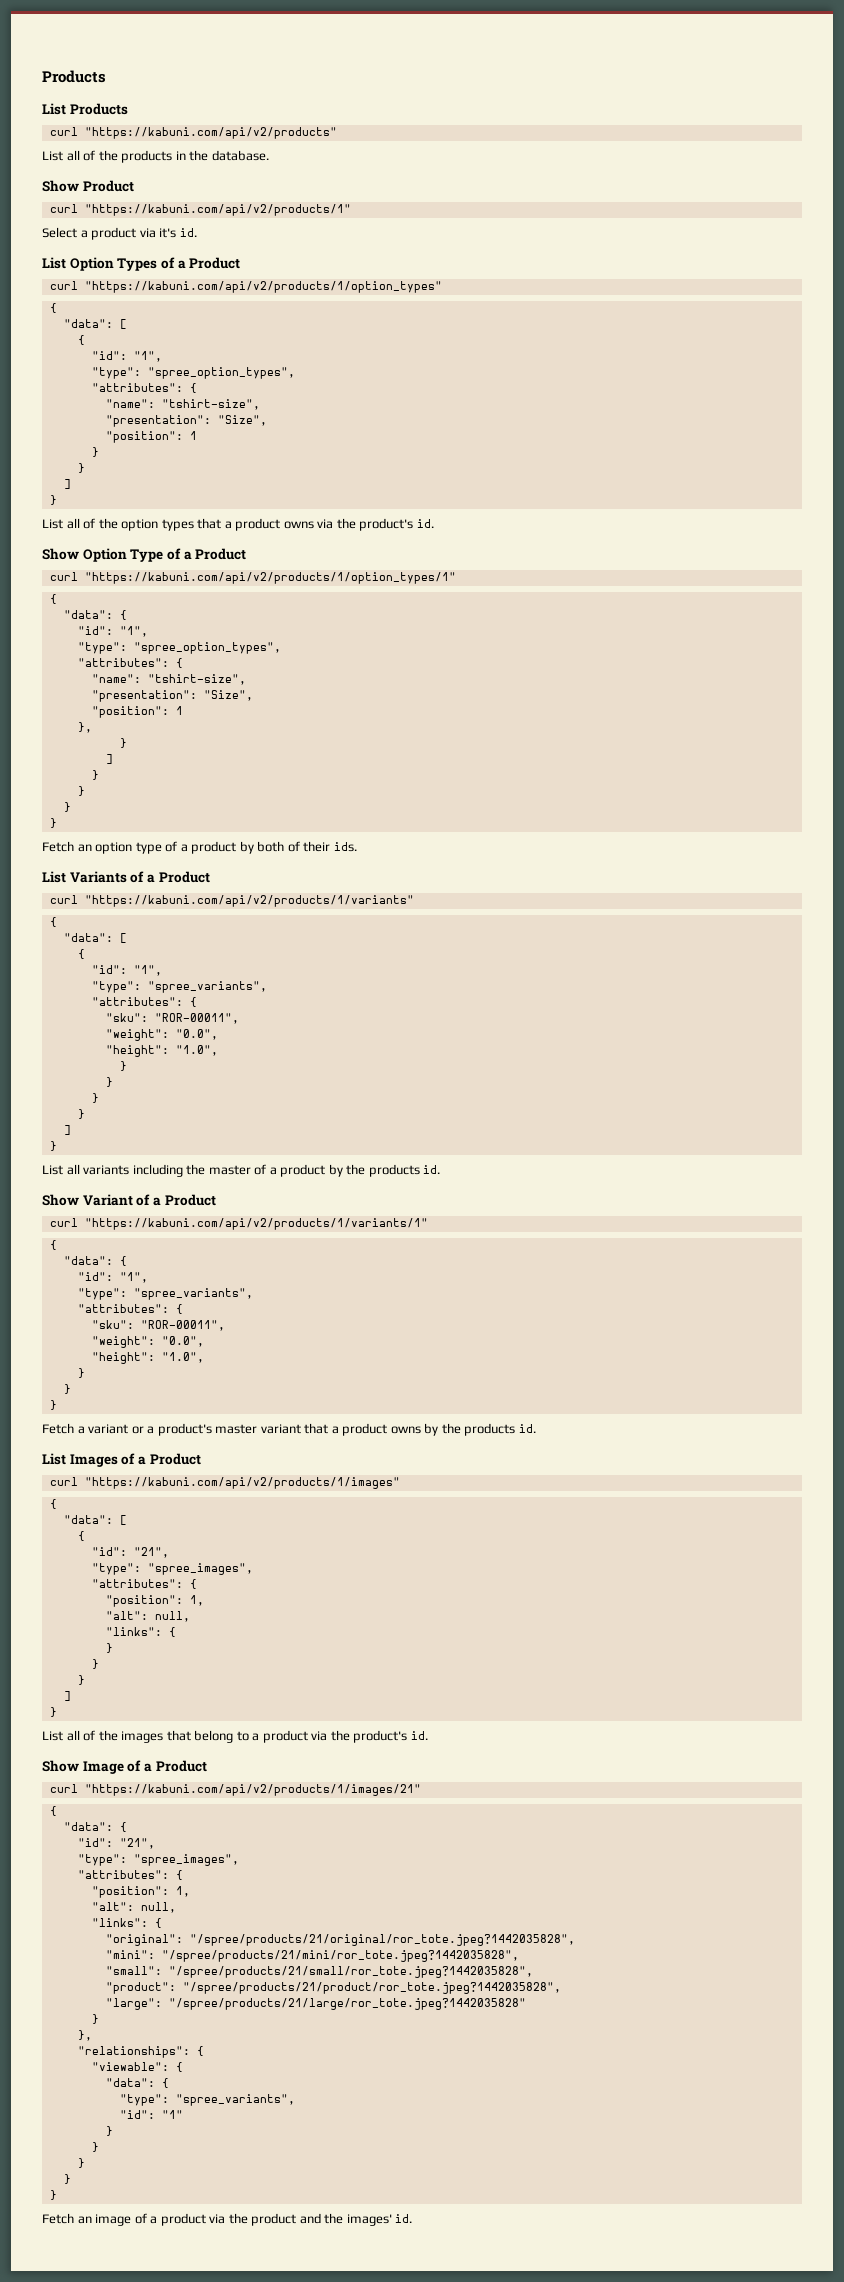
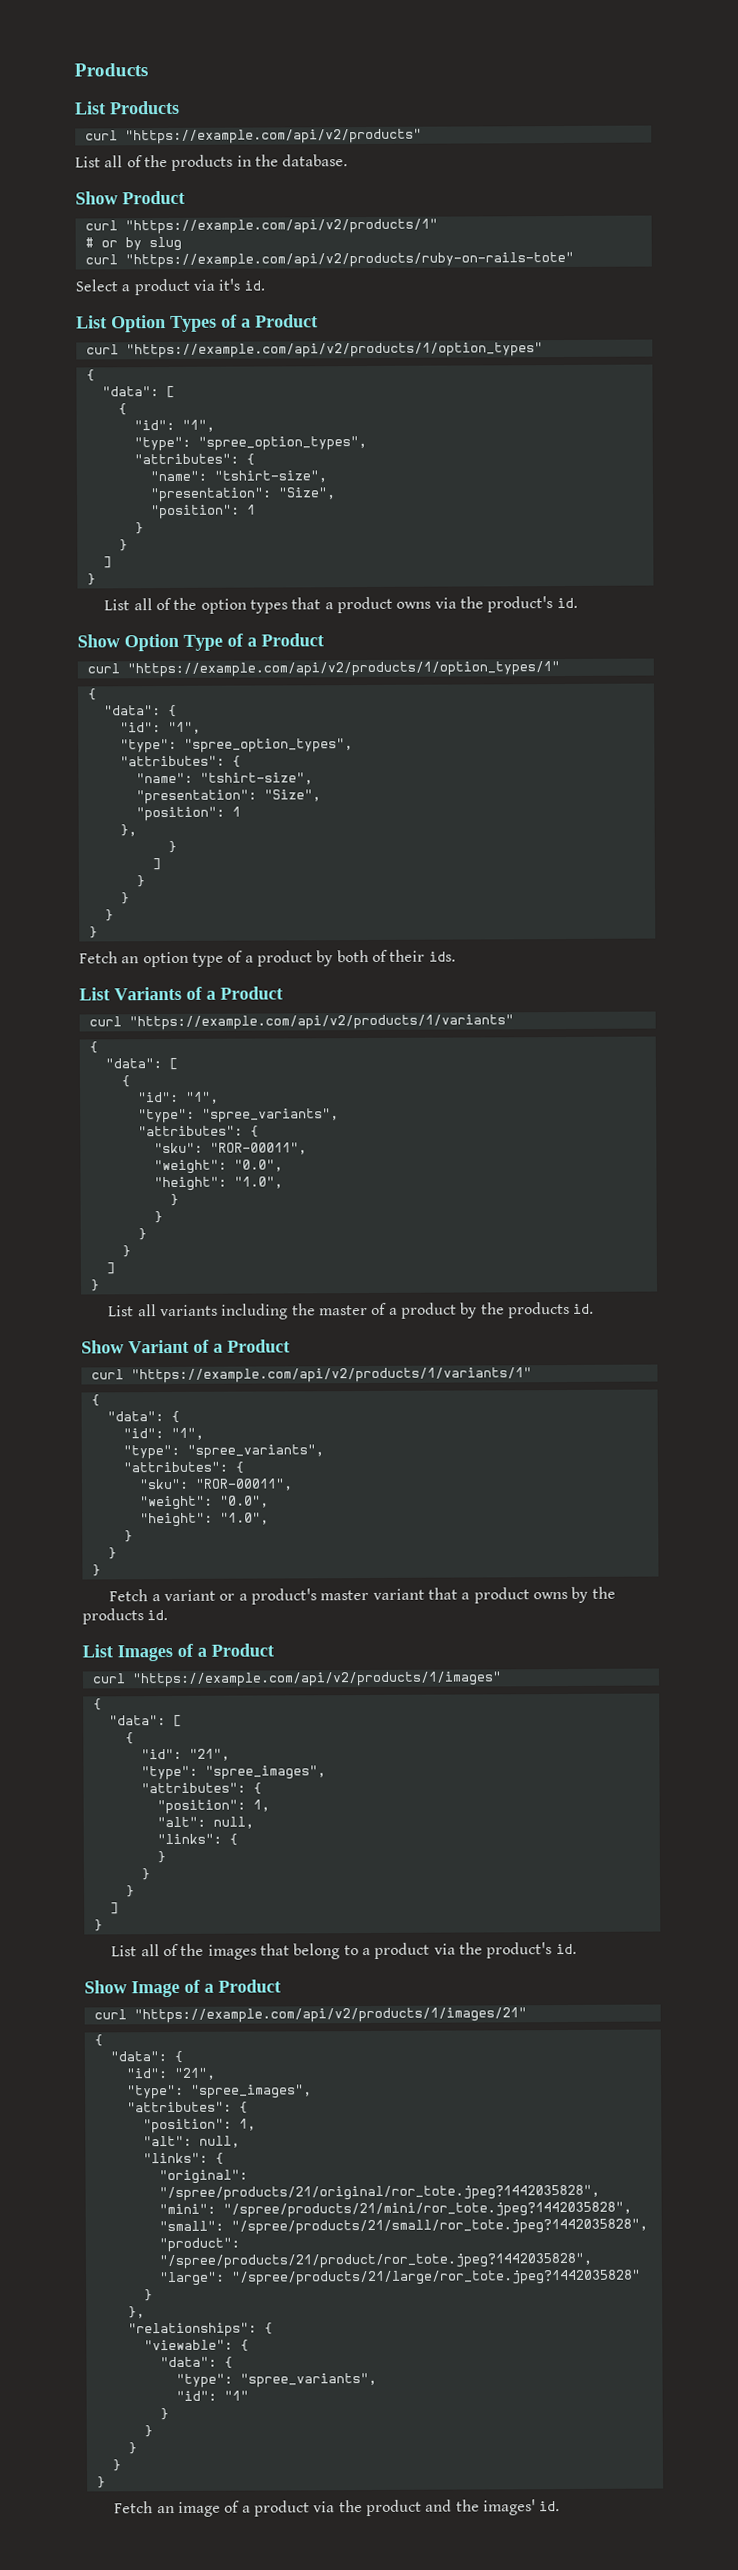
[84,127,337,139] "https://kabuni.com/api/v2/products" -> [124,128,422,145] "https://example.com/api/v2/products"
[84,204,351,216] "https://kabuni.com/api/v2/products/1" -> [124,218,438,235] [84,236,182,252] [84,251,574,269] "https://example.com/api/v2/products/1" // # or by slug // curl "https://example.com/api/v2/products/ruby-on-rails-tote"
[84,281,442,293] "https://kabuni.com/api/v2/products/1/option_types" -> [125,342,543,359] "https://example.com/api/v2/products/1/option_types"
[84,572,456,584] "https://kabuni.com/api/v2/products/1/option_types/1" -> [126,661,560,678] "https://example.com/api/v2/products/1/option_types/1"
[84,895,414,907] "https://kabuni.com/api/v2/products/1/variants" -> [128,1014,514,1031] "https://example.com/api/v2/products/1/variants"
[84,1218,428,1230] "https://kabuni.com/api/v2/products/1/variants/1" -> [130,1367,532,1384] "https://example.com/api/v2/products/1/variants/1"
[84,1477,400,1489] "https://kabuni.com/api/v2/products/1/images" -> [131,1671,502,1688] "https://example.com/api/v2/products/1/images"
[84,1784,421,1796] "https://kabuni.com/api/v2/products/1/images/21" -> [133,2007,527,2024] "https://example.com/api/v2/products/1/images/21"

